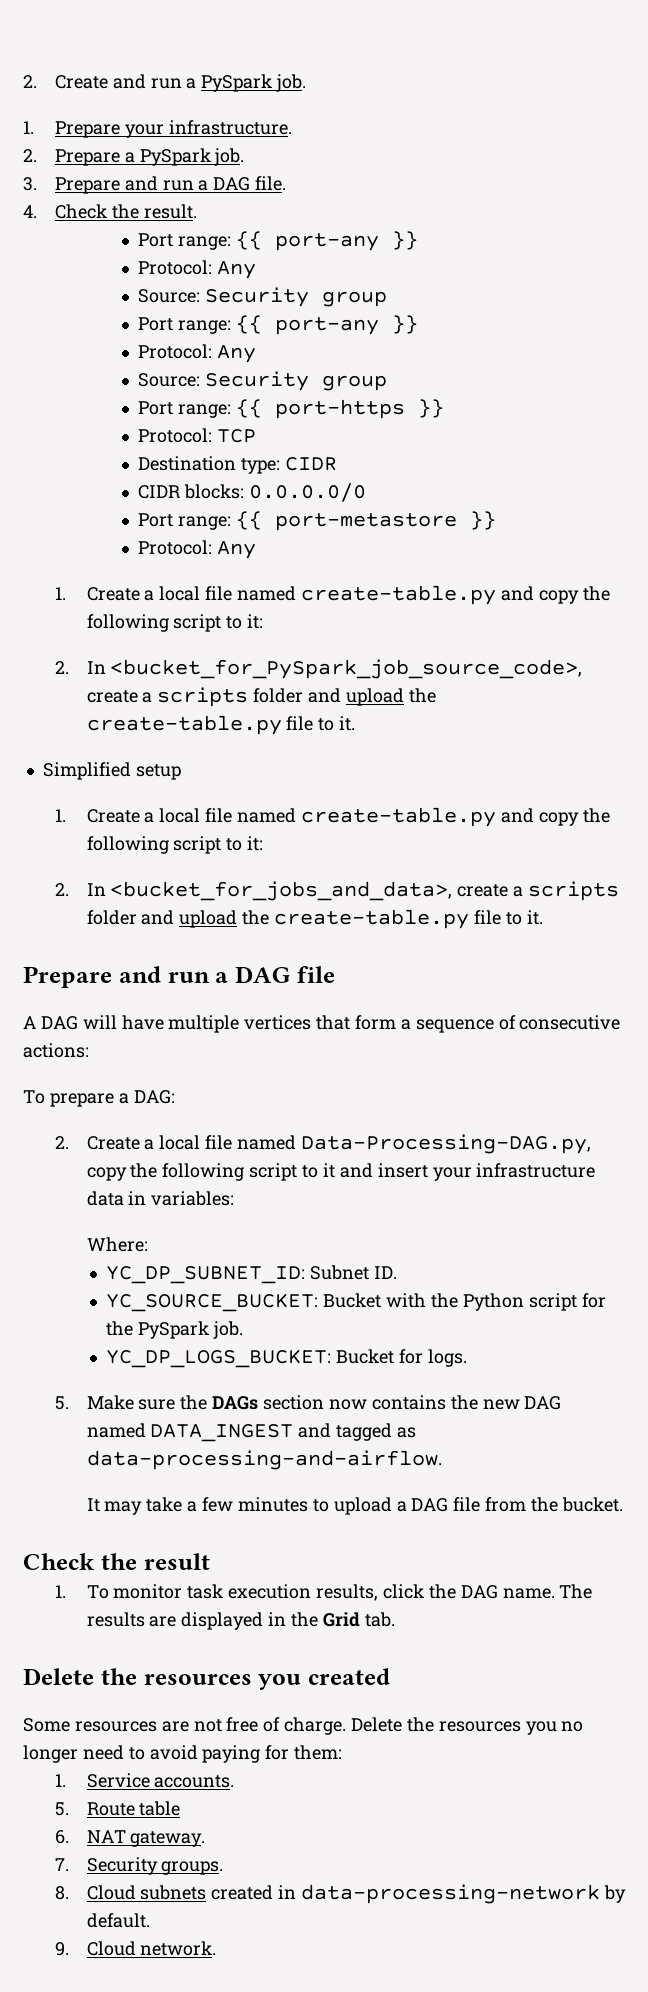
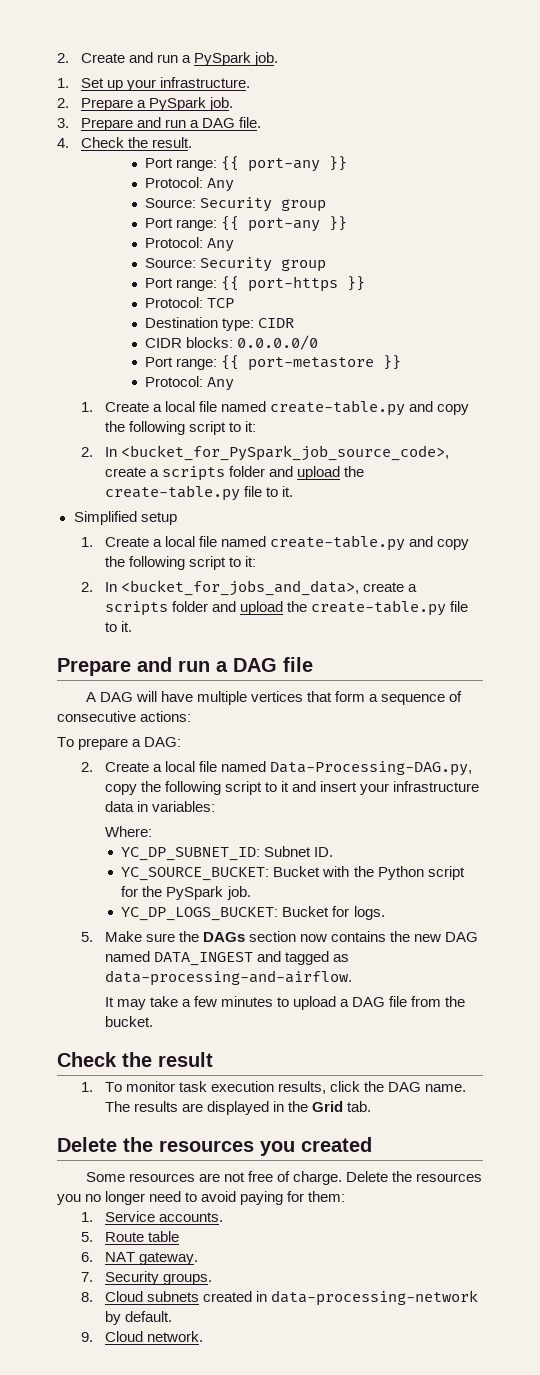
[54,121,120,138] Prepare -> [80,78,123,91] Set up

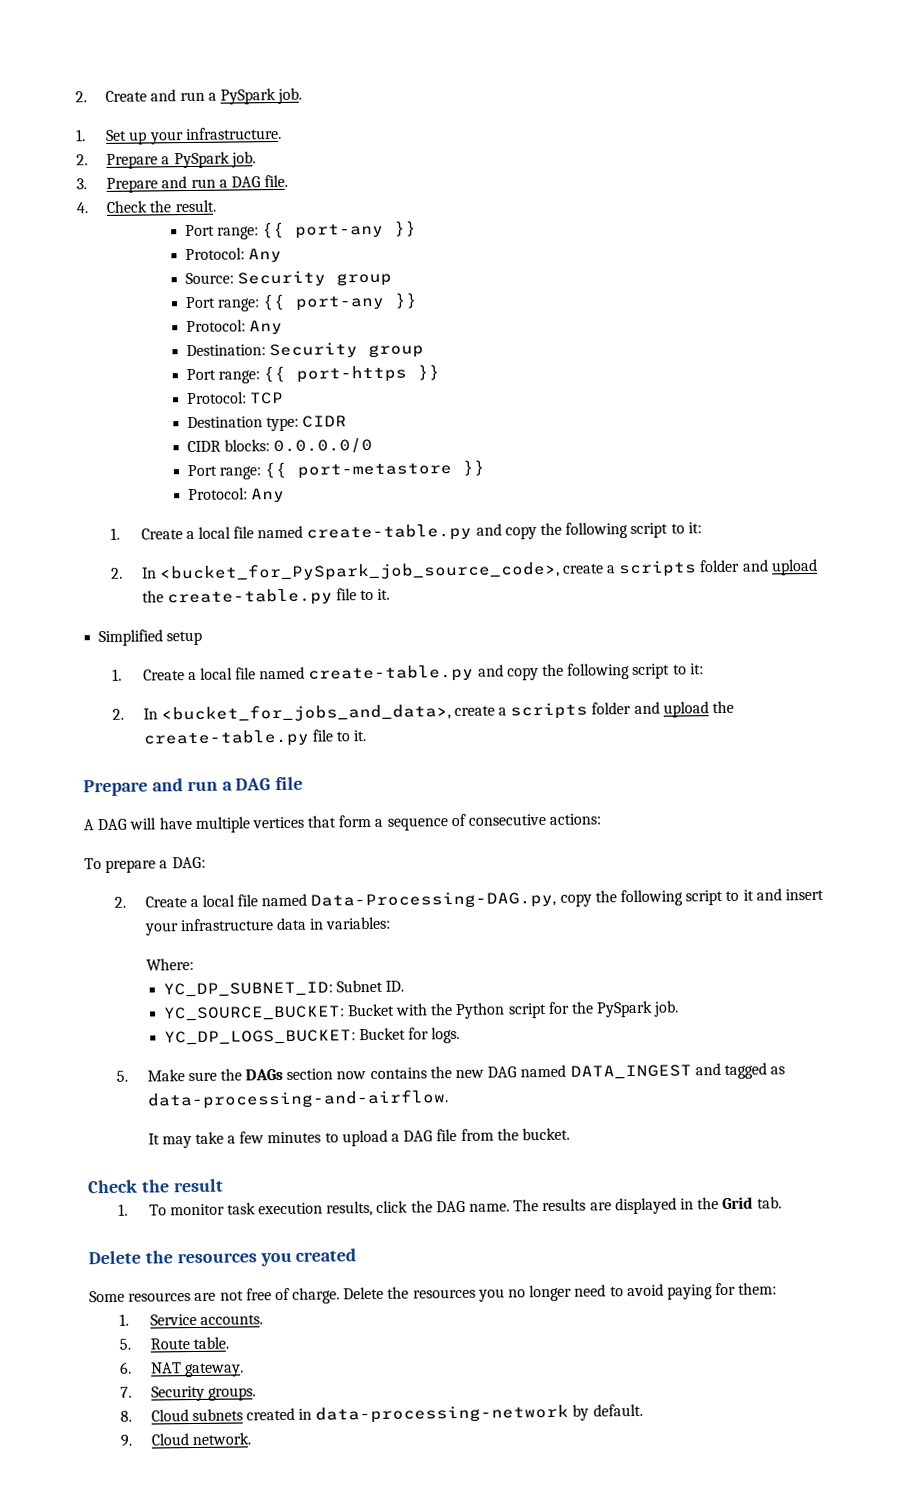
[145,258,197,268] Source: -> [185,344,266,357] Destination:
[147,1231,179,1242] table -> [192,1336,229,1350] table.

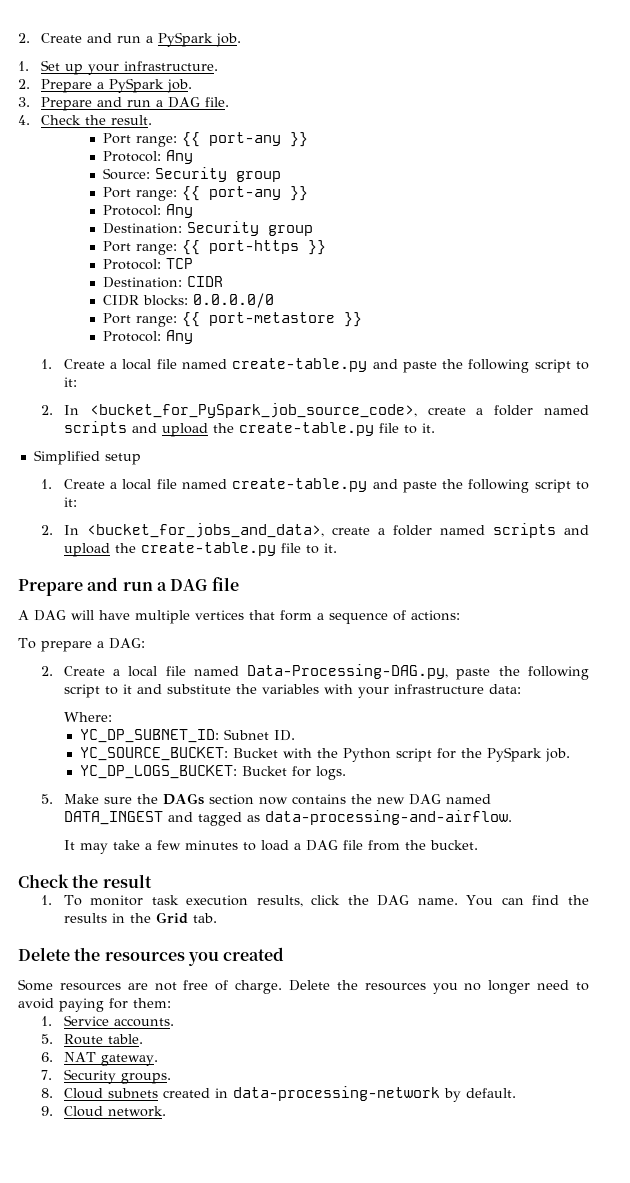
[186,416,300,432] Destination type: -> [102,277,182,288] Destination:
[504,526,537,540] copy -> [402,361,437,373] paste
[618,559,741,578] scripts folder -> [494,405,589,416] [63,421,127,436] folder named scripts
[506,667,539,681] copy -> [402,481,437,493] paste
[510,702,632,720] scripts folder -> [392,523,556,538] folder named scripts
[468,813,547,826] consecutive -> (406, 615) none
[559,893,592,907] copy -> [456,668,491,680] paste
[784,888,824,901] [144,916,392,936] insert your infrastructure data in variables: -> [166,684,521,698] substitute the variables with your infrastructure data:
[341,1129,388,1147] upload -> [260,840,289,851] load
[513,1197,677,1215] The results are displayed -> [466,895,589,906] [63,913,107,923] You can find the results

